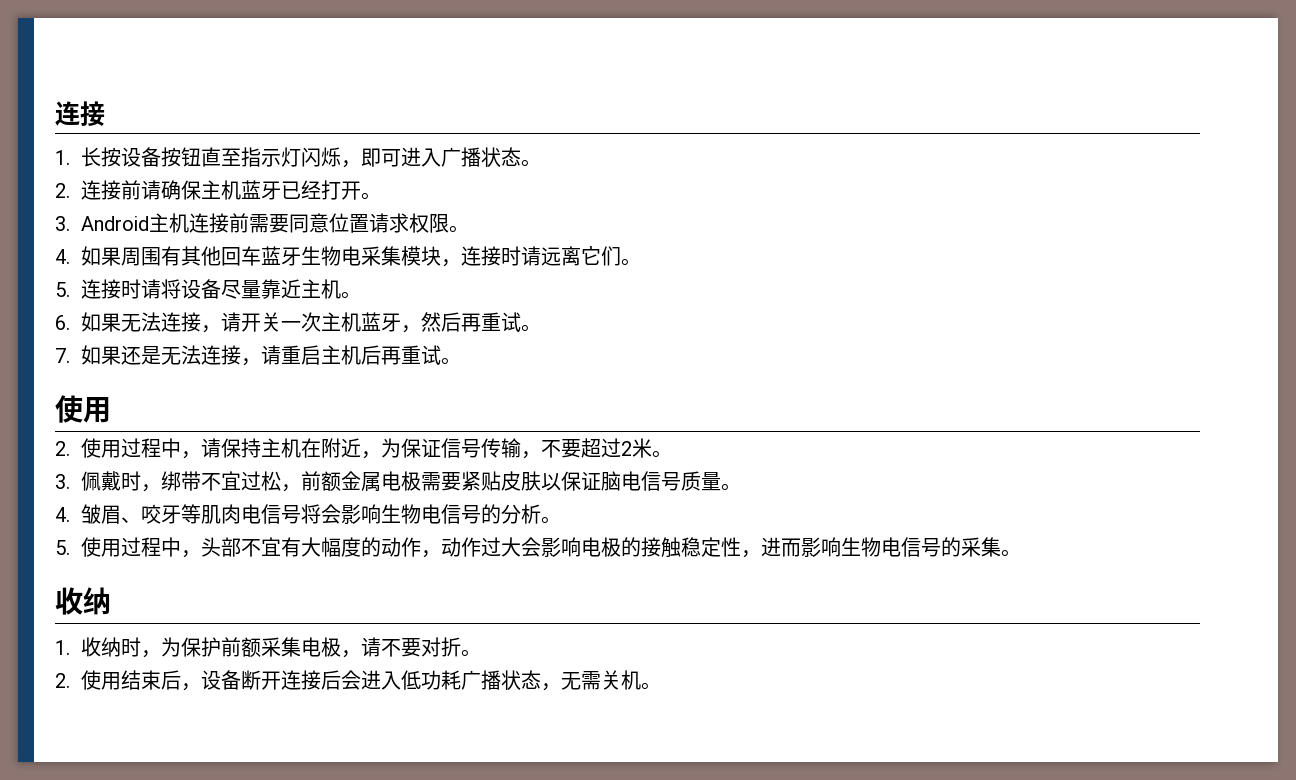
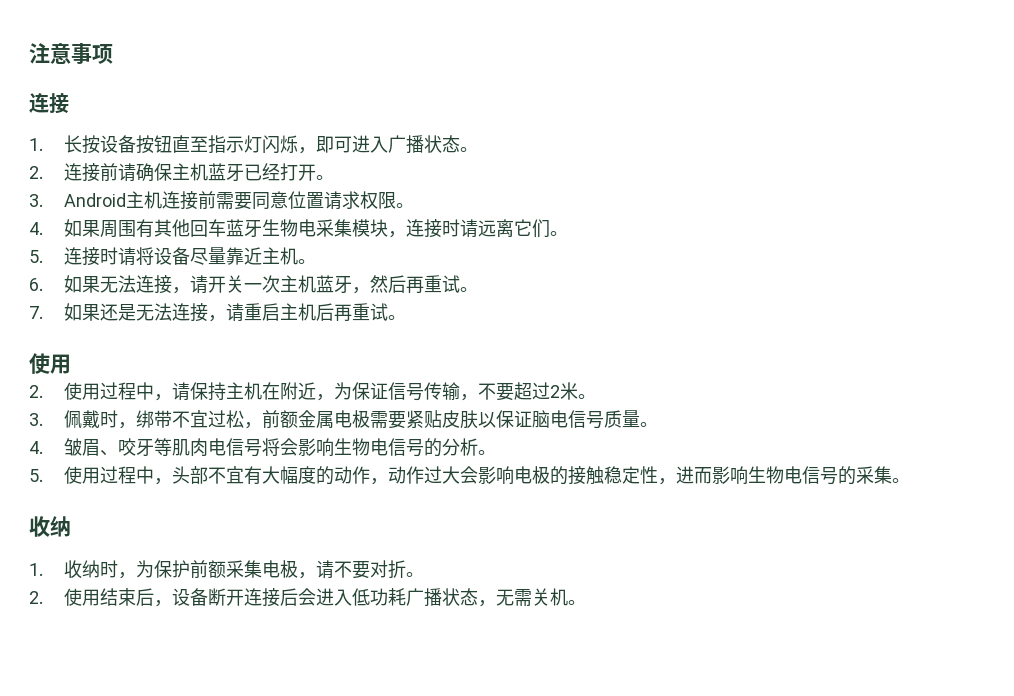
(55, 113) none -> [29,42,113,64] 注意事项 //

